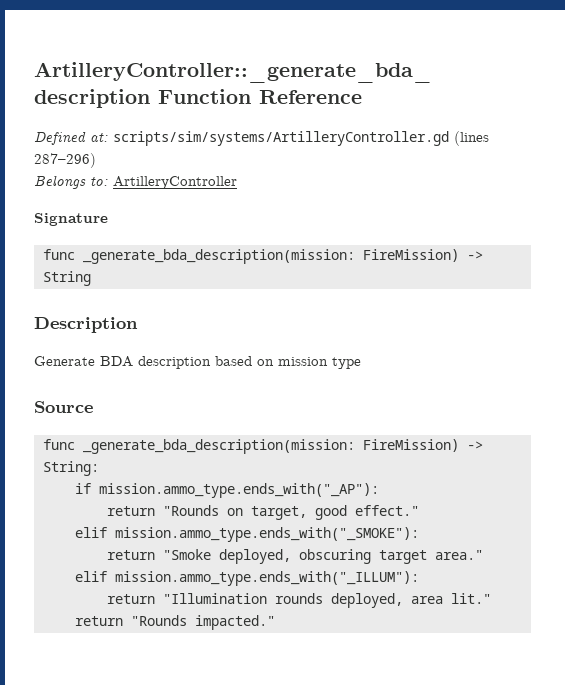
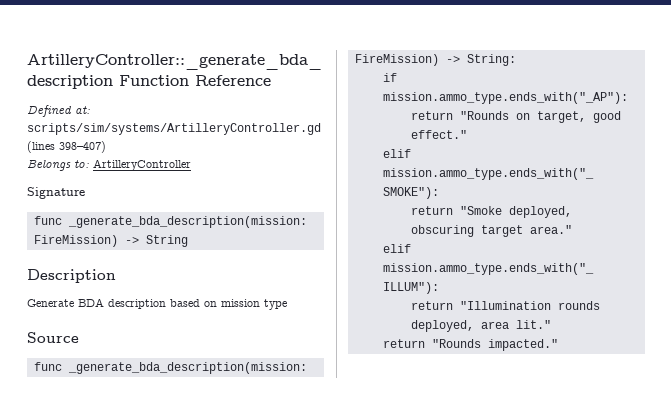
[34,153,96,168] 287–296) -> [59,141,106,153] 398–407)

